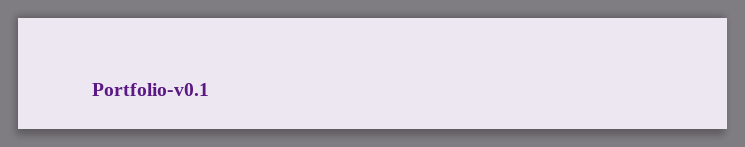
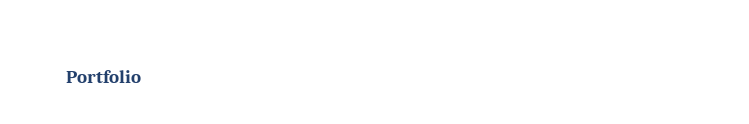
[92,83,209,96] Portfolio-v0.1 -> [66,70,141,83] Portfolio

